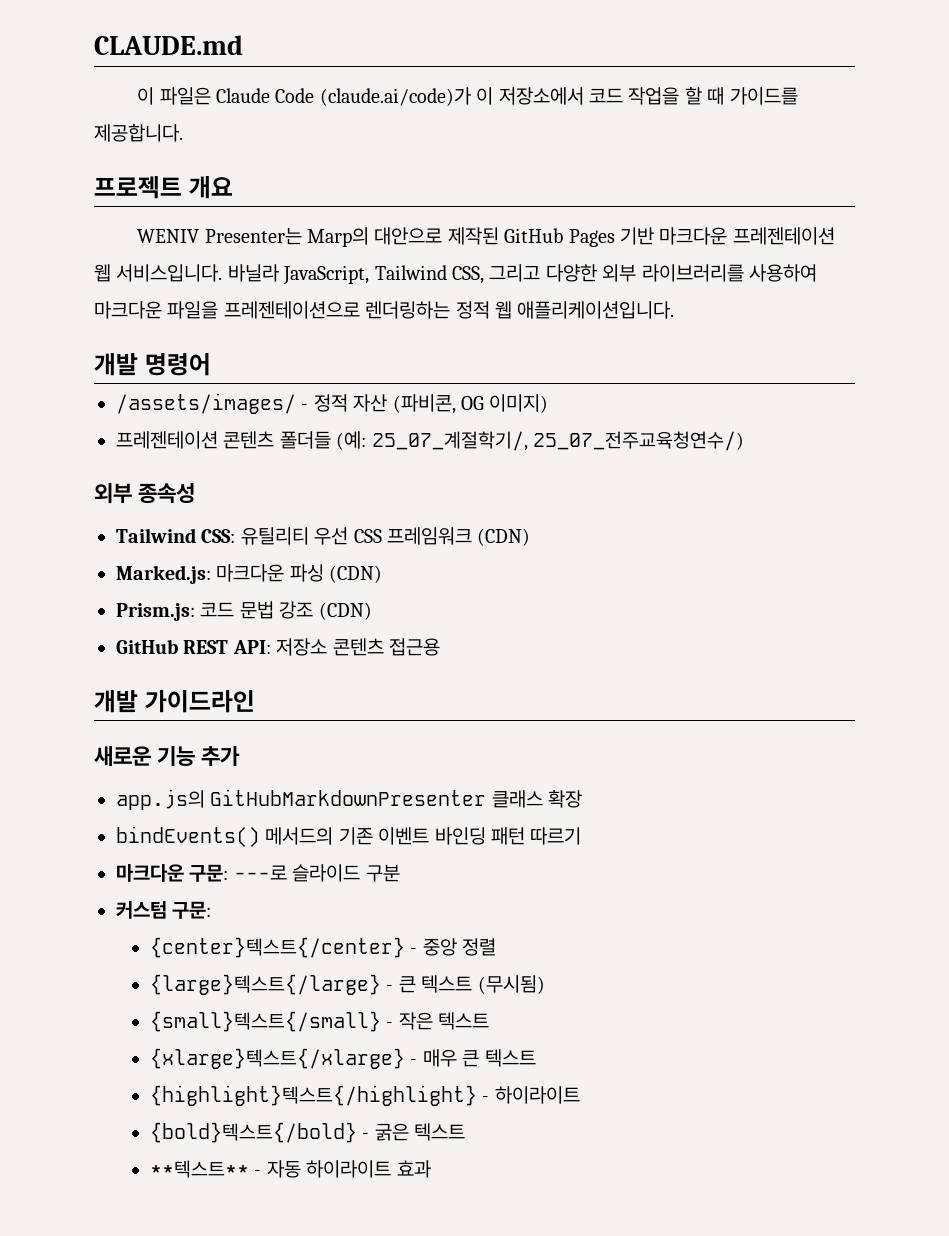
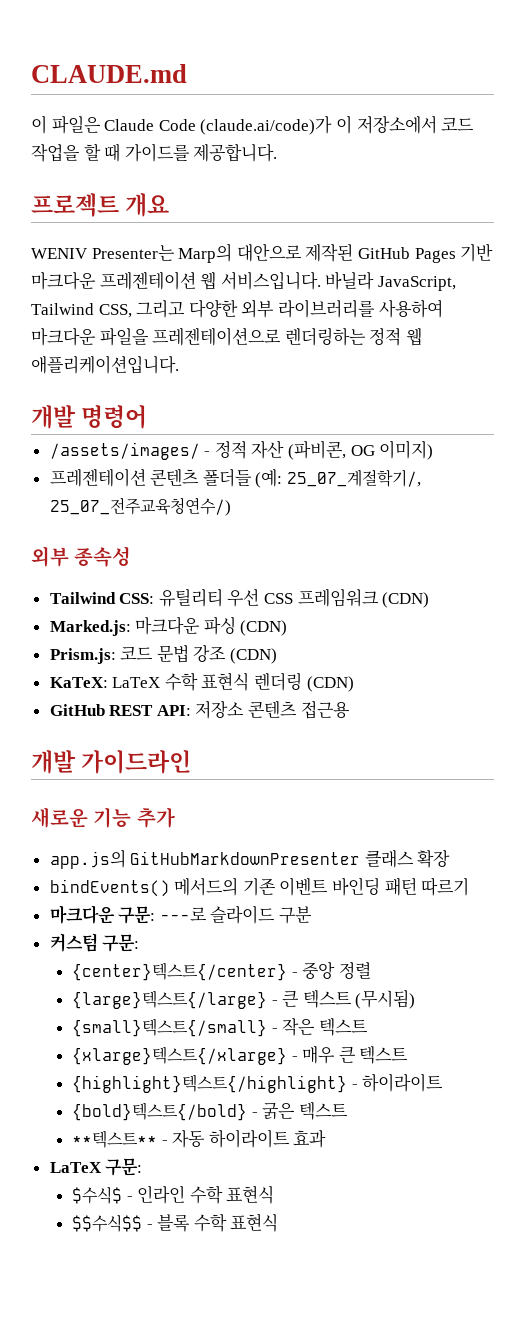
(372, 611) none -> [49,672,354,692] // KaTeX: LaTeX 수학 표현식 렌더링 (CDN)
(431, 1169) none -> [49,1158,143,1176] [71,1185,275,1204] [71,1213,279,1232] // LaTeX 구문: // $수식$ - 인라인 수학 표현식 // $$수식$$ - 블록 수학 표현식

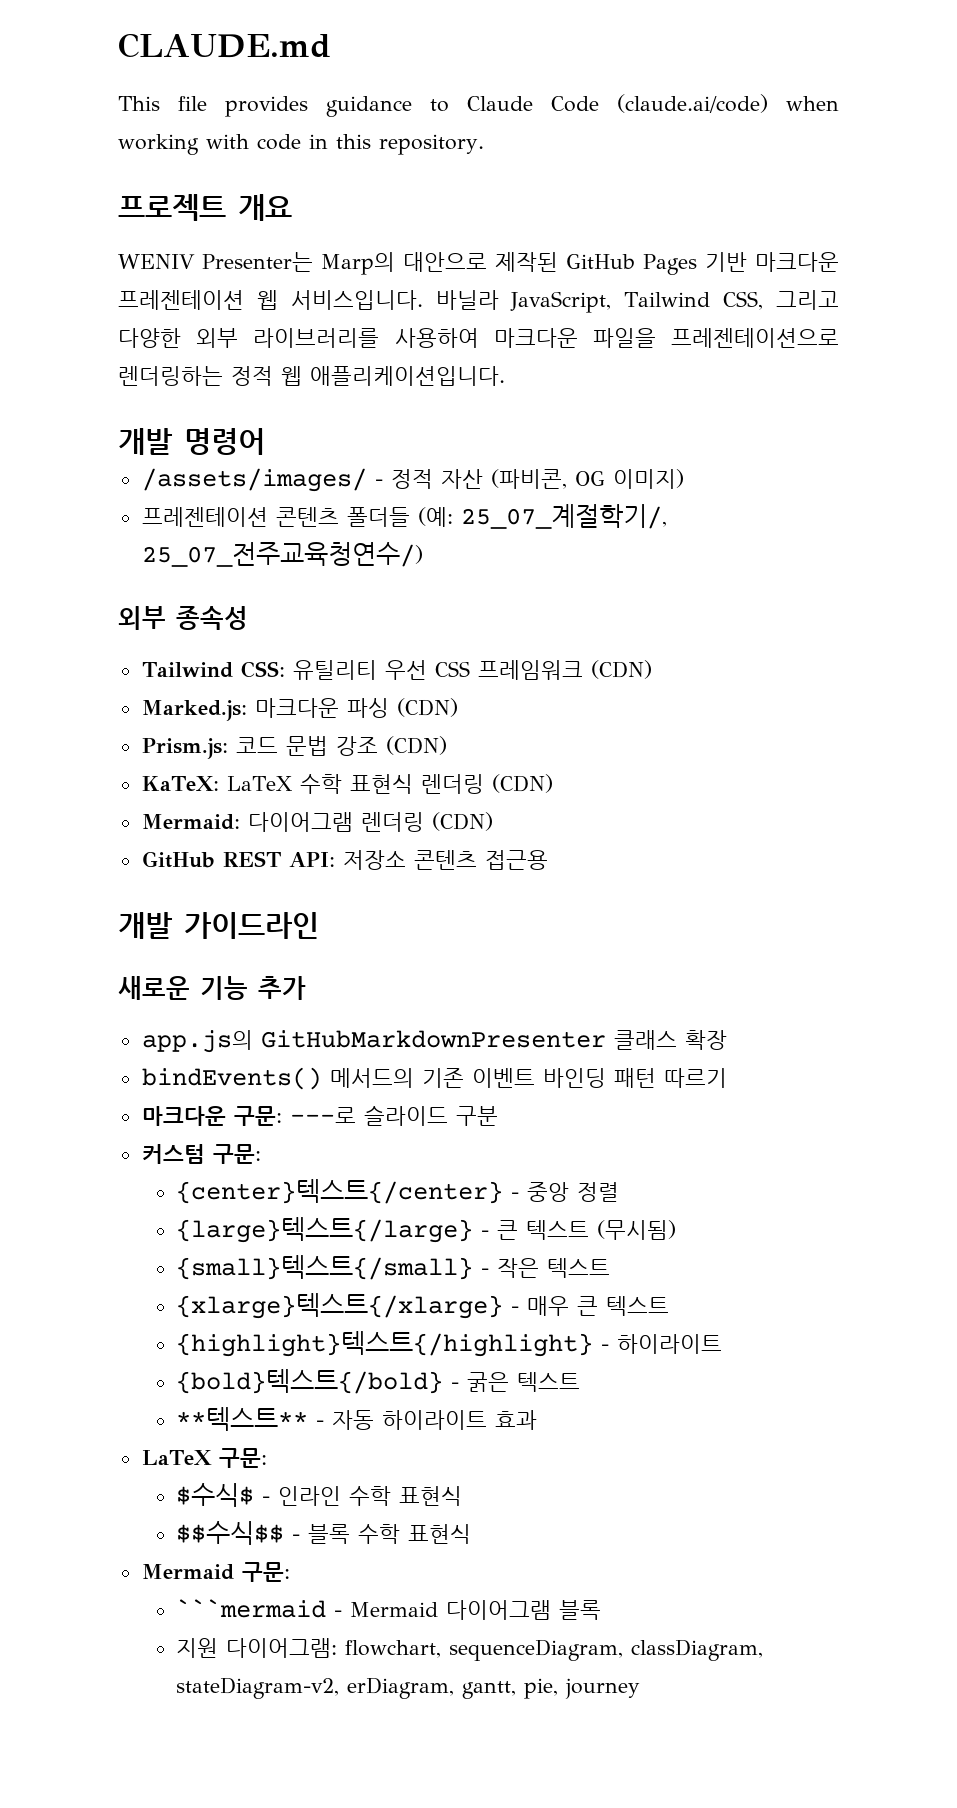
[31,115,475,135] [31,143,278,162] 이 파일은 Claude Code (claude.ai/code)가 이 저장소에서 코드 작업을 할 때 가이드를 제공합니다. -> [118,94,839,117] [118,134,484,155] This file provides guidance to Claude Code (claude.ai/code) when working with code in this repository.
(354, 684) none -> [141,812,493,832] // Mermaid: 다이어그램 렌더링 (CDN)
(279, 1222) none -> [141,1562,290,1582] [176,1599,602,1620] [176,1638,764,1661] [176,1677,641,1699] // Mermaid 구문: // ```mermaid - Mermaid 다이어그램 블록 // 지원 다이어그램: flowchart, sequenceDiagram, classDiagram, stateDiagram-v2, erDiagram, gantt, pie, journey

